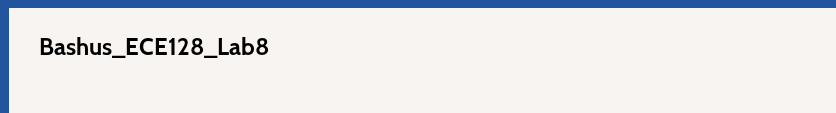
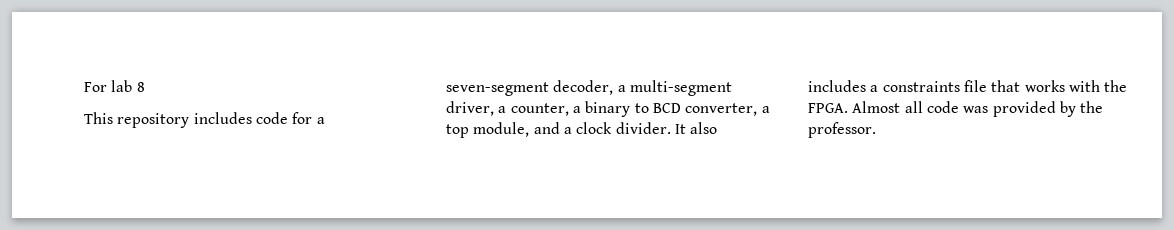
[39,37,269,58] Bashus_ECE128_Lab8 -> [84,80,145,92] [84,112,325,128] [446,80,732,96] [446,101,770,117] [446,122,718,138] [808,80,1128,92] [808,101,1104,117] [808,122,876,138] For lab 8 // This repository includes code for a seven-segment decoder, a multi-segment driver, a counter, a binary to BCD converter, a top module, and a clock divider. It also includes a constraints file that works with the FPGA. Almost all code was provided by the professor.

